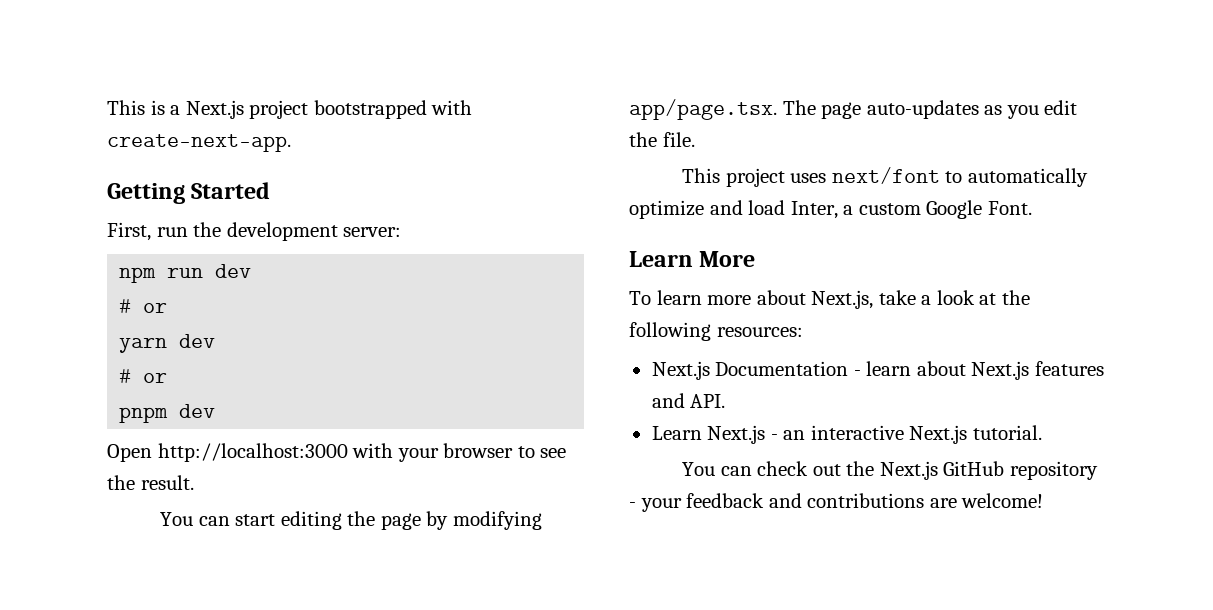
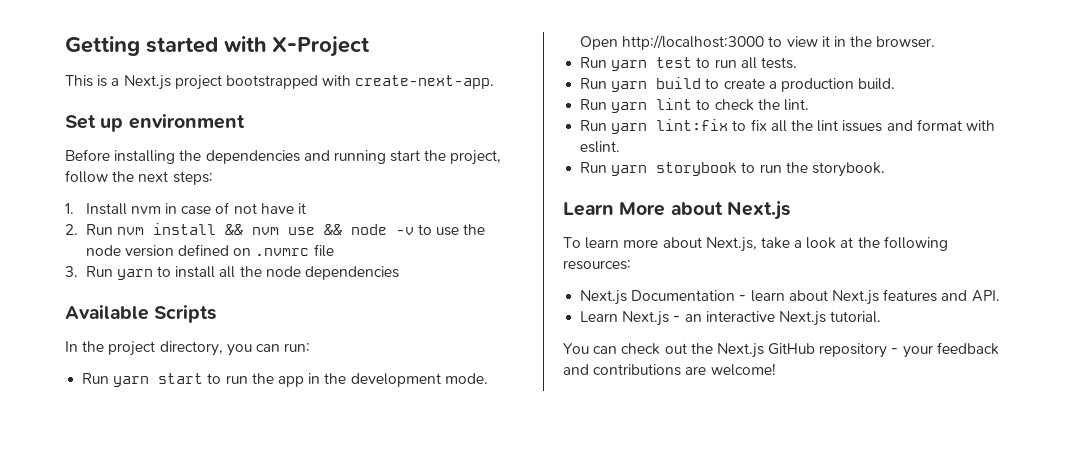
(107, 107) none -> [65,36,370,57] Getting started with X-Project //
[107,182,271,204] [107,222,402,241] [119,264,252,283] [119,299,168,313] [119,334,216,353] [119,369,168,383] [119,404,216,423] [107,443,567,462] [107,475,194,490] [159,511,542,530] [629,99,1078,120] [629,132,695,147] [681,167,1088,187] [629,200,1032,219] Getting Started // First, run the development server: // npm run dev // # or // yarn dev // # or // pnpm dev // Open http://localhost:3000 with your browser to see the result. // You can start editing the page by modifying app/page.tsx. The page auto-updates as you edit the file. // This project uses next/font to automatically optimize and load Inter, a custom Google Font. -> [65,114,245,132] [65,149,502,165] [65,170,213,185] [65,202,306,215] [65,223,486,236] [85,244,334,257] [65,266,400,280] [65,305,217,323] [65,341,311,356] [82,373,488,387] [580,35,936,50] [580,57,797,71] [580,77,896,92] [580,98,809,113] [580,119,995,134] [580,141,621,153] [580,162,885,177] Set up environment // Before installing the dependencies and running start the project, follow the next steps: // 1. Install nvm in case of not have it // 2. Run nvm install && nvm use && node -v to use the node version defined on .nvmrc file // 3. Run yarn to install all the node dependencies // Available Scripts // In the project directory, you can run: // Run yarn start to run the app in the development mode. Open http://localhost:3000 to view it in the browser. // Run yarn test to run all tests. // Run yarn build to create a production build. // Run yarn lint to check the lint. // Run yarn lint:fix to fix all the lint issues and format with eslint. // Run yarn storybook to run the storybook.
(756, 259) none -> [670,201,790,220] about Next.js

